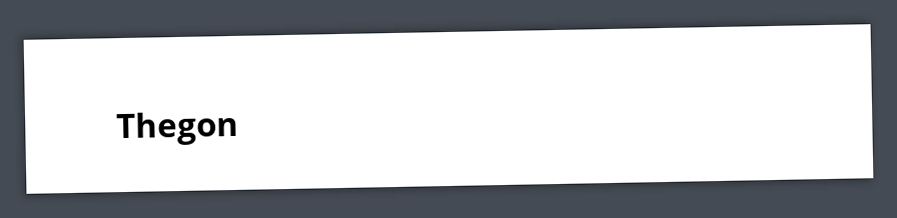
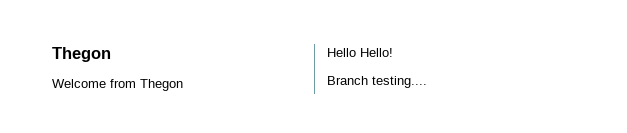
[116,110,239,147] Thegon -> [52,47,111,62] [52,79,183,91] [327,48,393,57] [327,76,427,88] Thegon // Welcome from Thegon // Hello Hello! // Branch testing....

